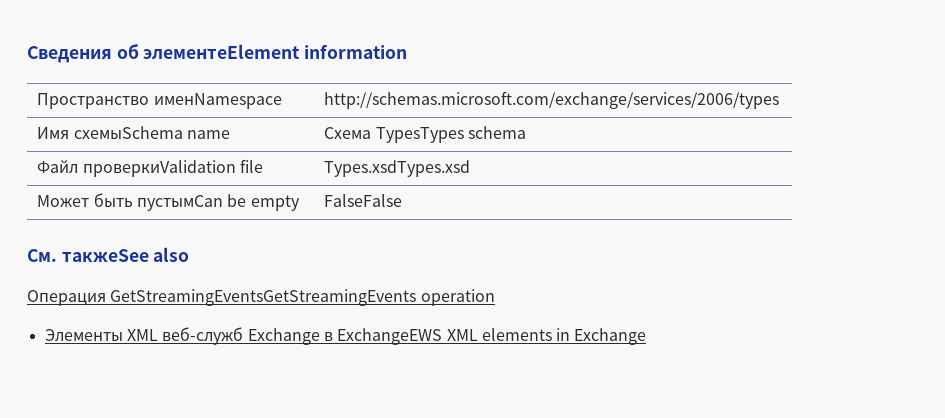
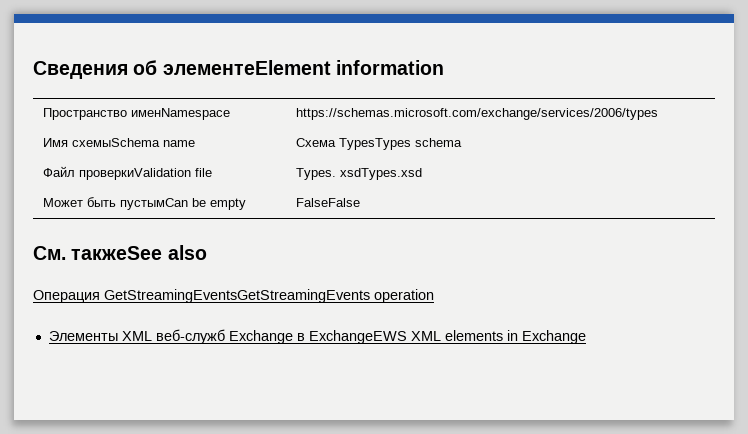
[324,91,780,109] http://schemas.microsoft.com/exchange/services/2006/types -> [296,108,659,120] https://schemas.microsoft.com/exchange/services/2006/types
[324,160,471,177] Types.xsdTypes.xsd -> [296,168,423,180] Types. xsdTypes.xsd

